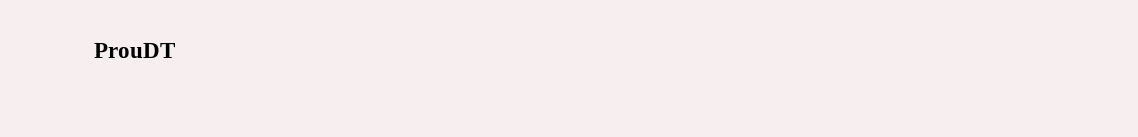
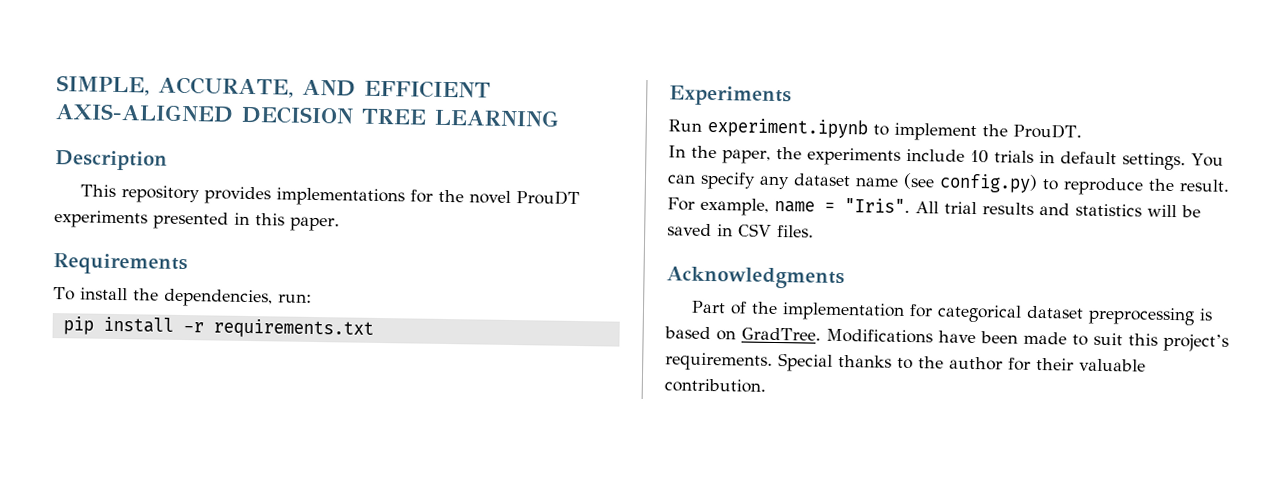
[94,43,175,58] ProuDT -> [56,75,491,99] [55,103,560,127] [55,150,168,171] [79,184,580,207] [54,210,340,232] [53,253,188,276] [53,287,312,308] [62,316,374,339] [669,85,792,107] [668,117,1082,142] [668,145,1224,171] [667,171,1230,196] [667,197,1201,218] [667,223,814,238] [666,266,845,290] [690,300,1213,326] [664,326,1229,352] [665,352,1146,372] [664,378,766,393] SIMPLE, ACCURATE, AND EFFICIENT AXIS-ALIGNED DECISION TREE LEARNING // Description // This repository provides implementations for the novel ProuDT experiments presented in this paper. // Requirements // To install the dependencies, run: // pip install -r requirements.txt // Experiments // Run experiment.ipynb to implement the ProuDT. // In the paper, the experiments include 10 trials in default settings. You can specify any dataset name (see config.py) to reproduce the result. For example, name = "Iris". All trial results and statistics will be saved in CSV files. // Acknowledgments // Part of the implementation for categorical dataset preprocessing is based on GradTree. Modifications have been made to suit this project’s requirements. Special thanks to the author for their valuable contribution.

